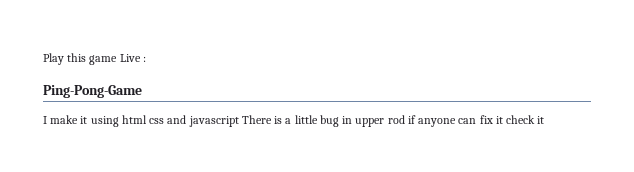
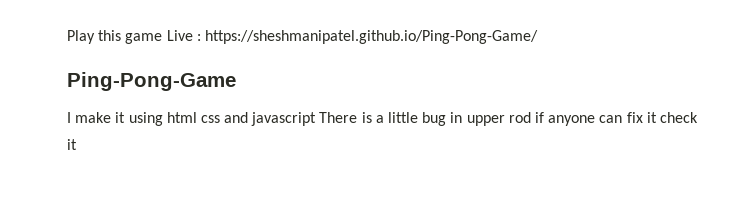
(146, 59) none -> [204,30,538,44] https://sheshmanipatel.github.io/Ping-Pong-Game/

